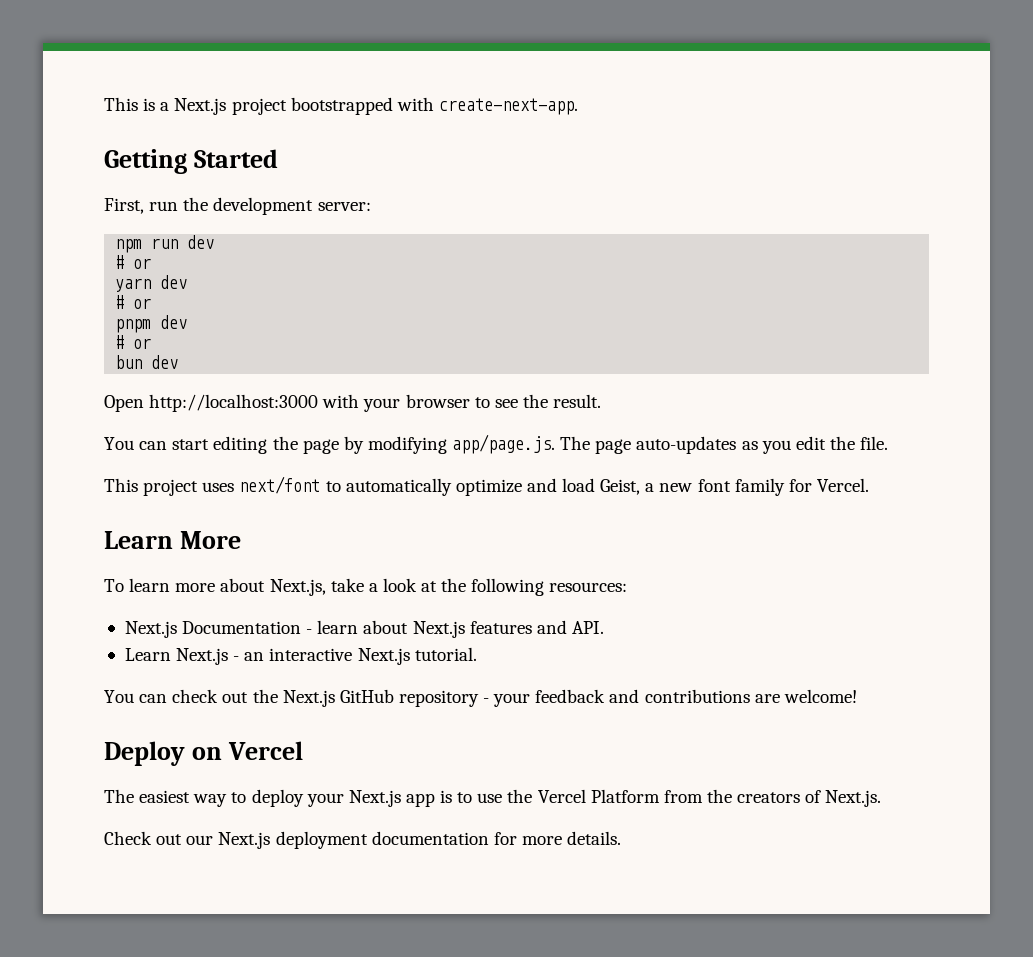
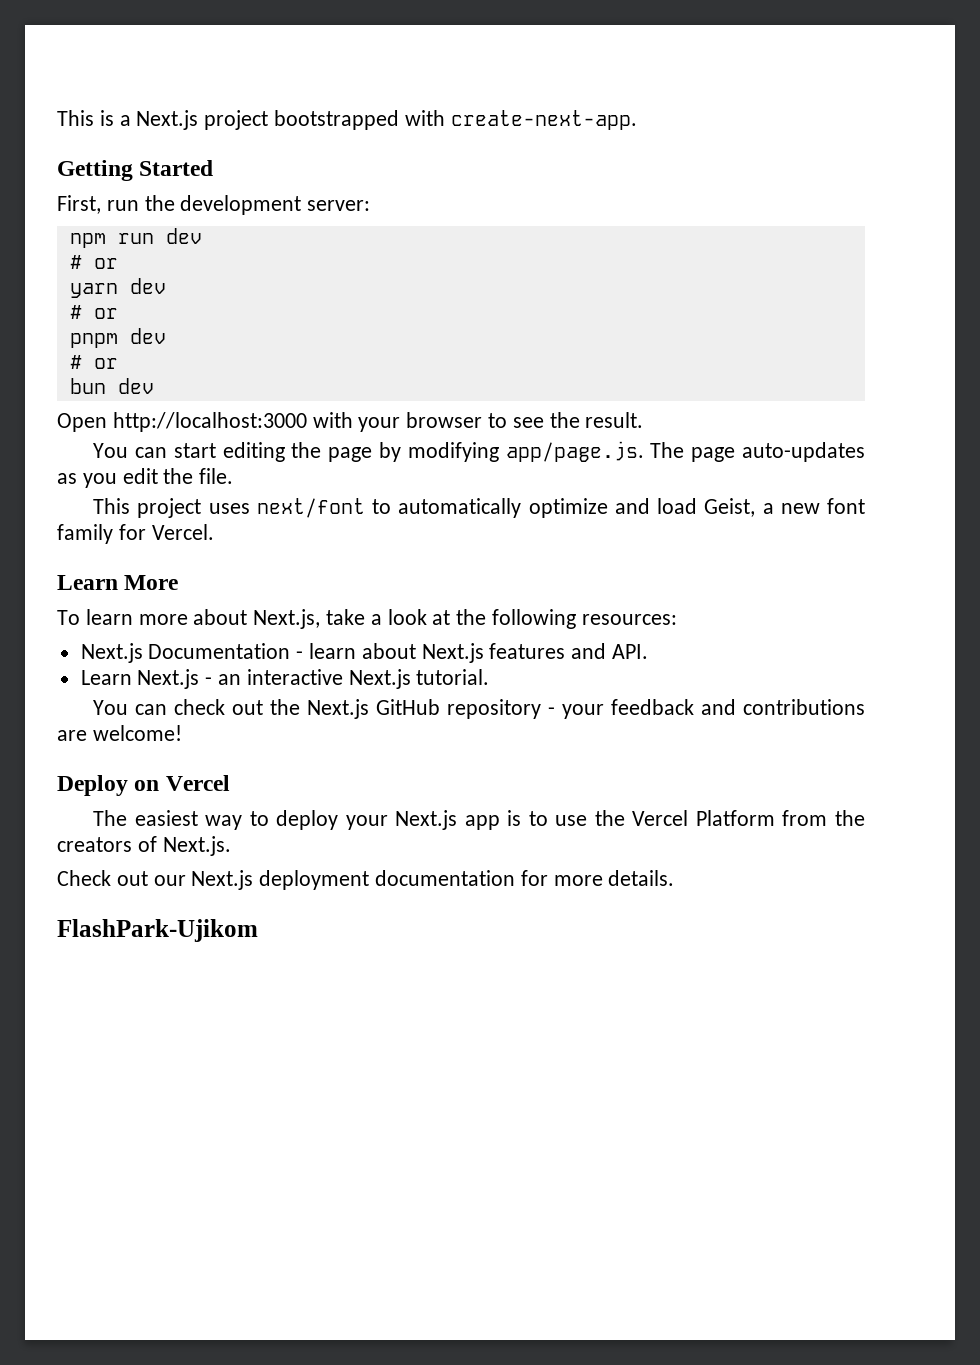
(622, 838) none -> [57,919,258,942] // FlashPark-Ujikom

